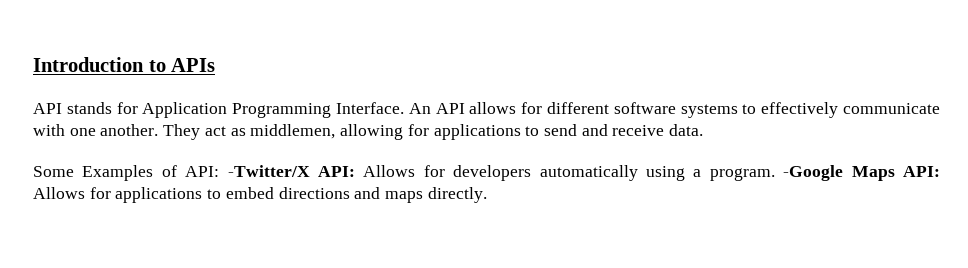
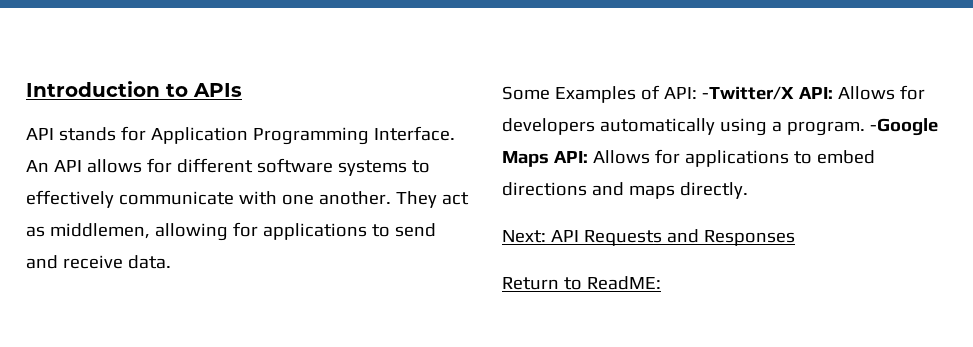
(487, 195) none -> [502,229,795,246] [502,276,661,290] // Next: API Requests and Responses // Return to ReadME:

